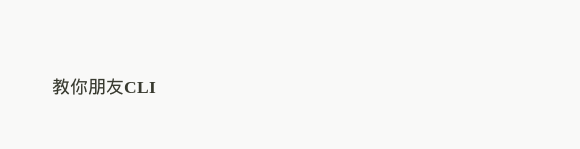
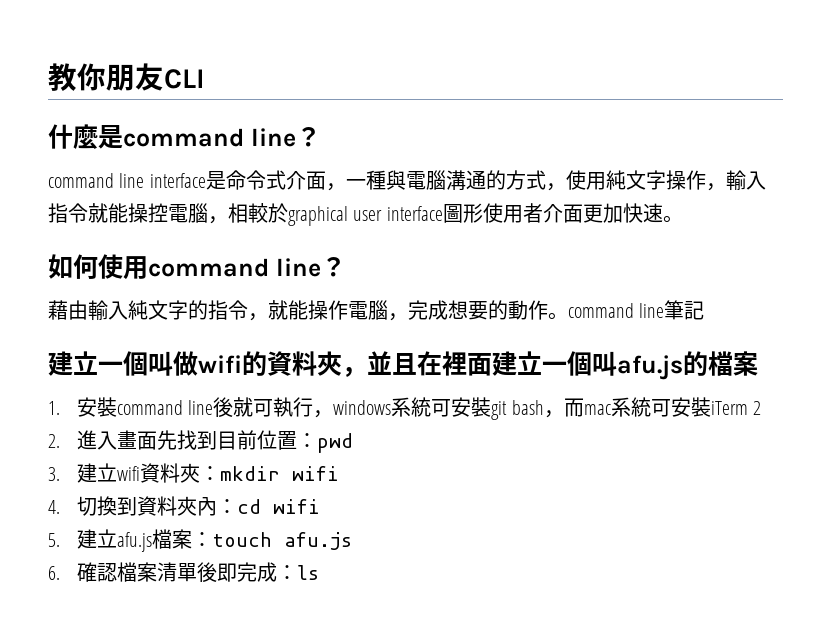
(156, 87) none -> [48,124,321,149] [48,170,766,191] [48,203,683,226] [48,254,346,280] [48,300,705,321] [48,351,758,380] [48,397,762,420] [48,430,354,453] [48,463,340,483] [48,496,321,516] [48,529,353,552] [48,562,320,582] // 什麼是command line？ // command line interface是命令式介面，一種與電腦溝通的方式，使用純文字操作，輸入指令就能操控電腦，相較於graphical user interface圖形使用者介面更加快速。 // 如何使用command line？ // 藉由輸入純文字的指令，就能操作電腦，完成想要的動作。command line筆記 // 建立一個叫做wifi的資料夾，並且在裡面建立一個叫afu.js的檔案 // 1.安裝command line後就可執行，windows系統可安裝git bash，而mac系統可安裝iTerm 2 // 2.進入畫面先找到目前位置：pwd // 3.建立wifi資料夾：mkdir wifi // 4.切換到資料夾內：cd wifi // 5.建立afu.js檔案：touch afu.js // 6.確認檔案清單後即完成：ls

